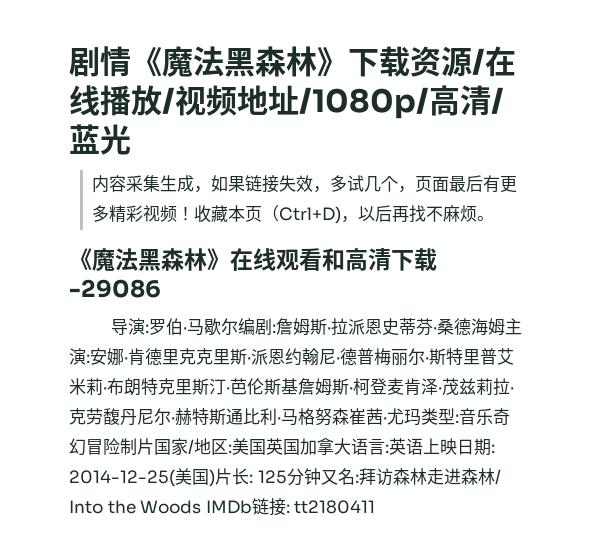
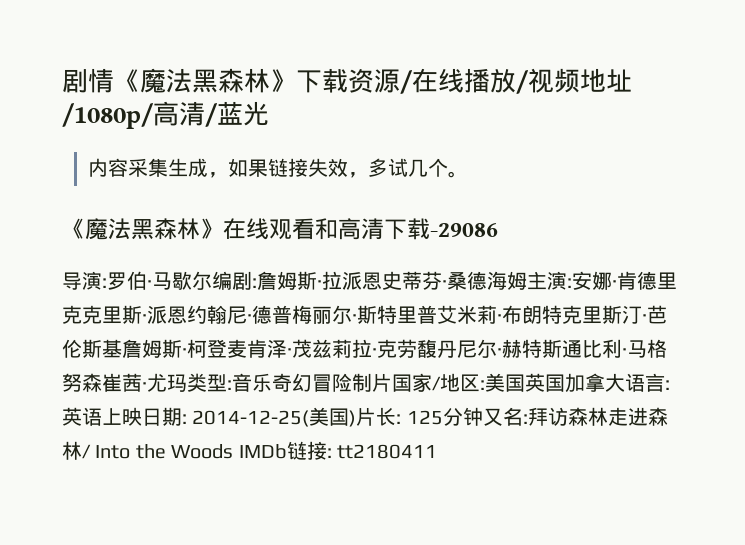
[398,175,518,193] [92,205,478,224] ，页面最后有更多精彩视频！收藏本页（Ctrl+D)，以后再找不麻烦 -> (449, 167) none

